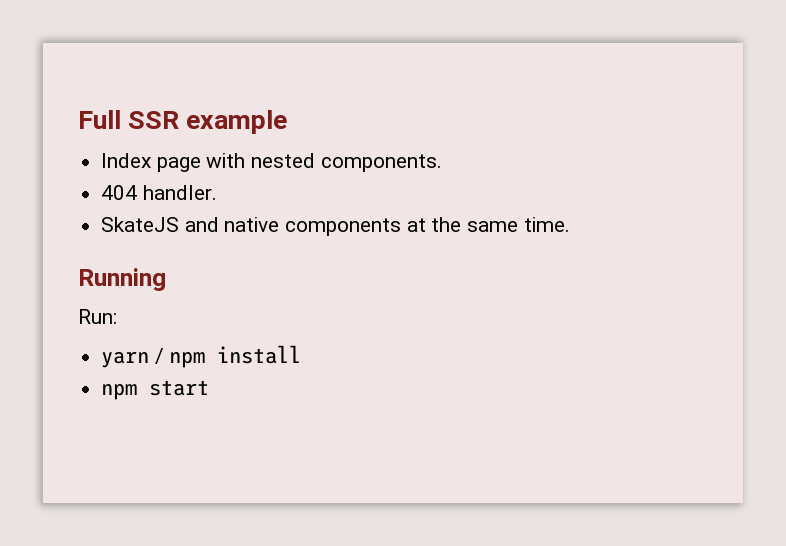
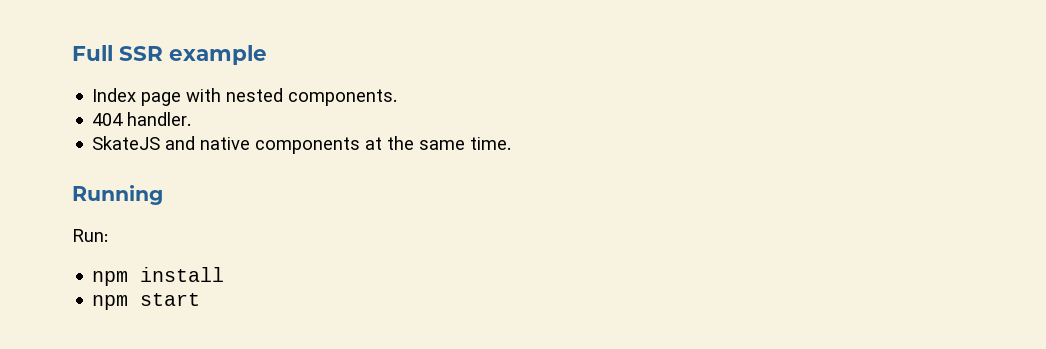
[101,348,164,368] yarn / -> (108, 235) none

